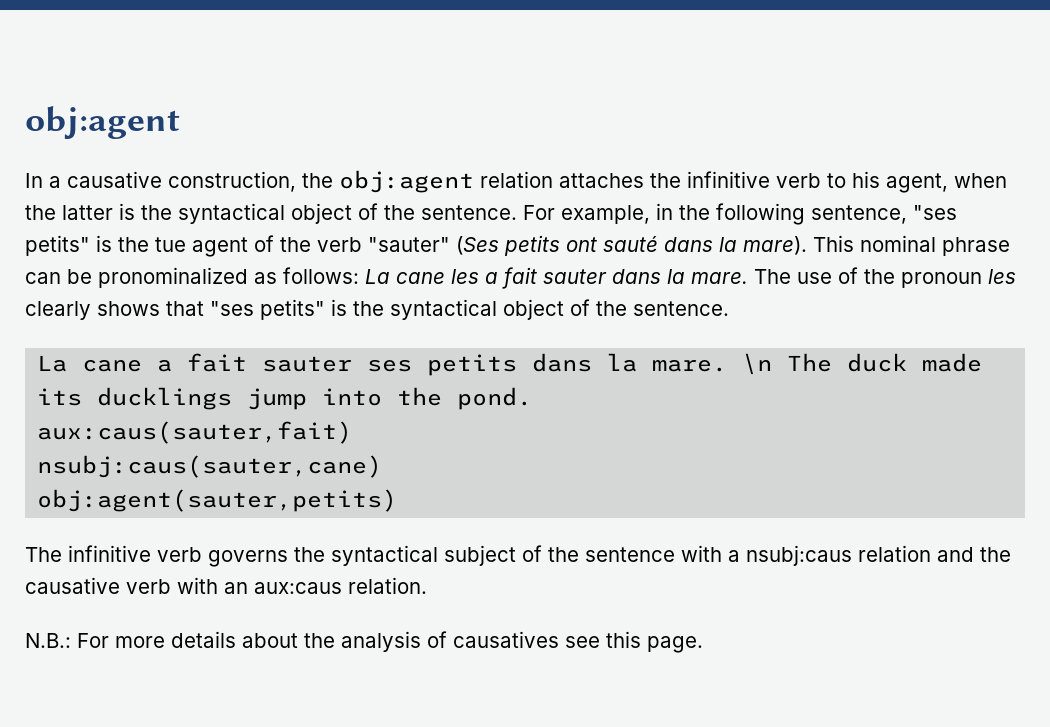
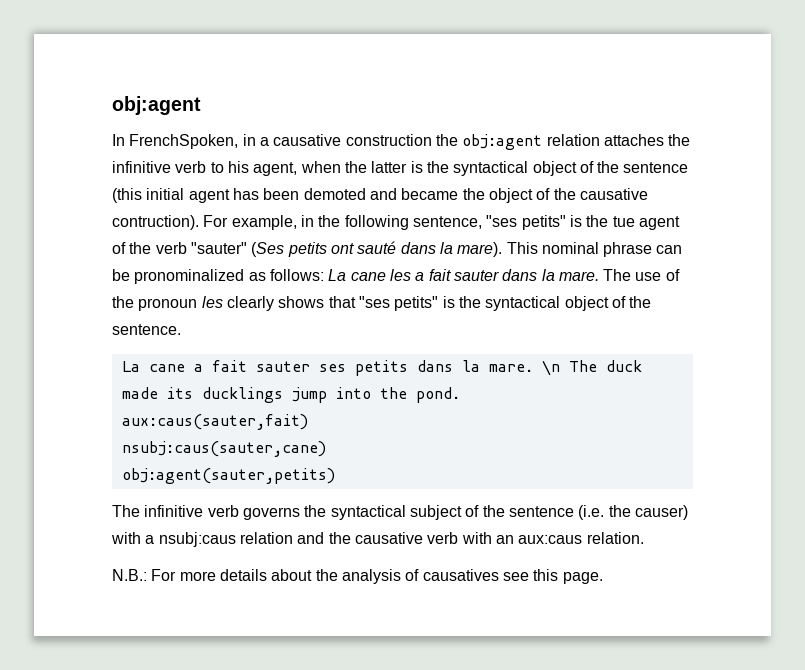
(43, 180) none -> [129,134,256,149] FrenchSpoken, in
[168,171,296,192] construction, -> [345,134,432,146] construction
[421,205,517,220] sentence. -> [623,162,689,173] [112,188,648,203] [112,215,199,230] sentence (this initial agent has been demoted and became the object of the causative contruction).
(675, 554) none -> [578,505,688,520] (i.e. the causer)

